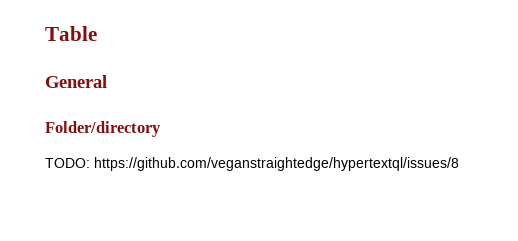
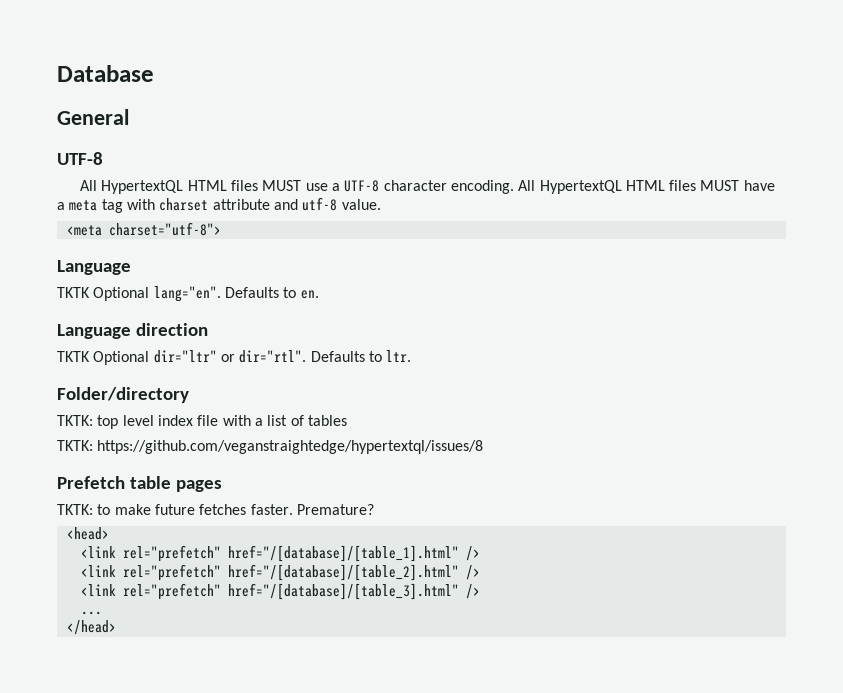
[45,26,97,41] Table -> [57,65,154,82] Database
[45,121,161,137] [45,157,459,171] Folder/directory // TODO: https://github.com/veganstraightedge/hypertextql/issues/8 -> [57,152,103,165] [79,180,775,194] [57,197,381,213] [66,222,221,236] [57,260,131,275] [57,286,319,302] [57,323,208,339] [57,350,412,365] [57,387,189,403] [57,415,347,429] [57,440,484,454] [57,476,222,492] [57,504,374,515] [66,527,109,540] [80,545,480,562] [80,564,480,581] [80,583,480,600] [80,611,102,615] [66,620,116,635] UTF-8 // All HypertextQL HTML files MUST use a UTF-8 character encoding. All HypertextQL HTML files MUST have a meta tag with charset attribute and utf-8 value. // <meta charset="utf-8"> // Language // TKTK Optional lang="en". Defaults to en. // Language direction // TKTK Optional dir="ltr" or dir="rtl". Defaults to ltr. // Folder/directory // TKTK: top level index file with a list of tables // TKTK: https://github.com/veganstraightedge/hypertextql/issues/8 // Prefetch table pages // TKTK: to make future fetches faster. Premature? // <head> // <link rel="prefetch" href="/[database]/[table_1].html" /> // <link rel="prefetch" href="/[database]/[table_2].html" /> // <link rel="prefetch" href="/[database]/[table_3].html" /> // ... // </head>

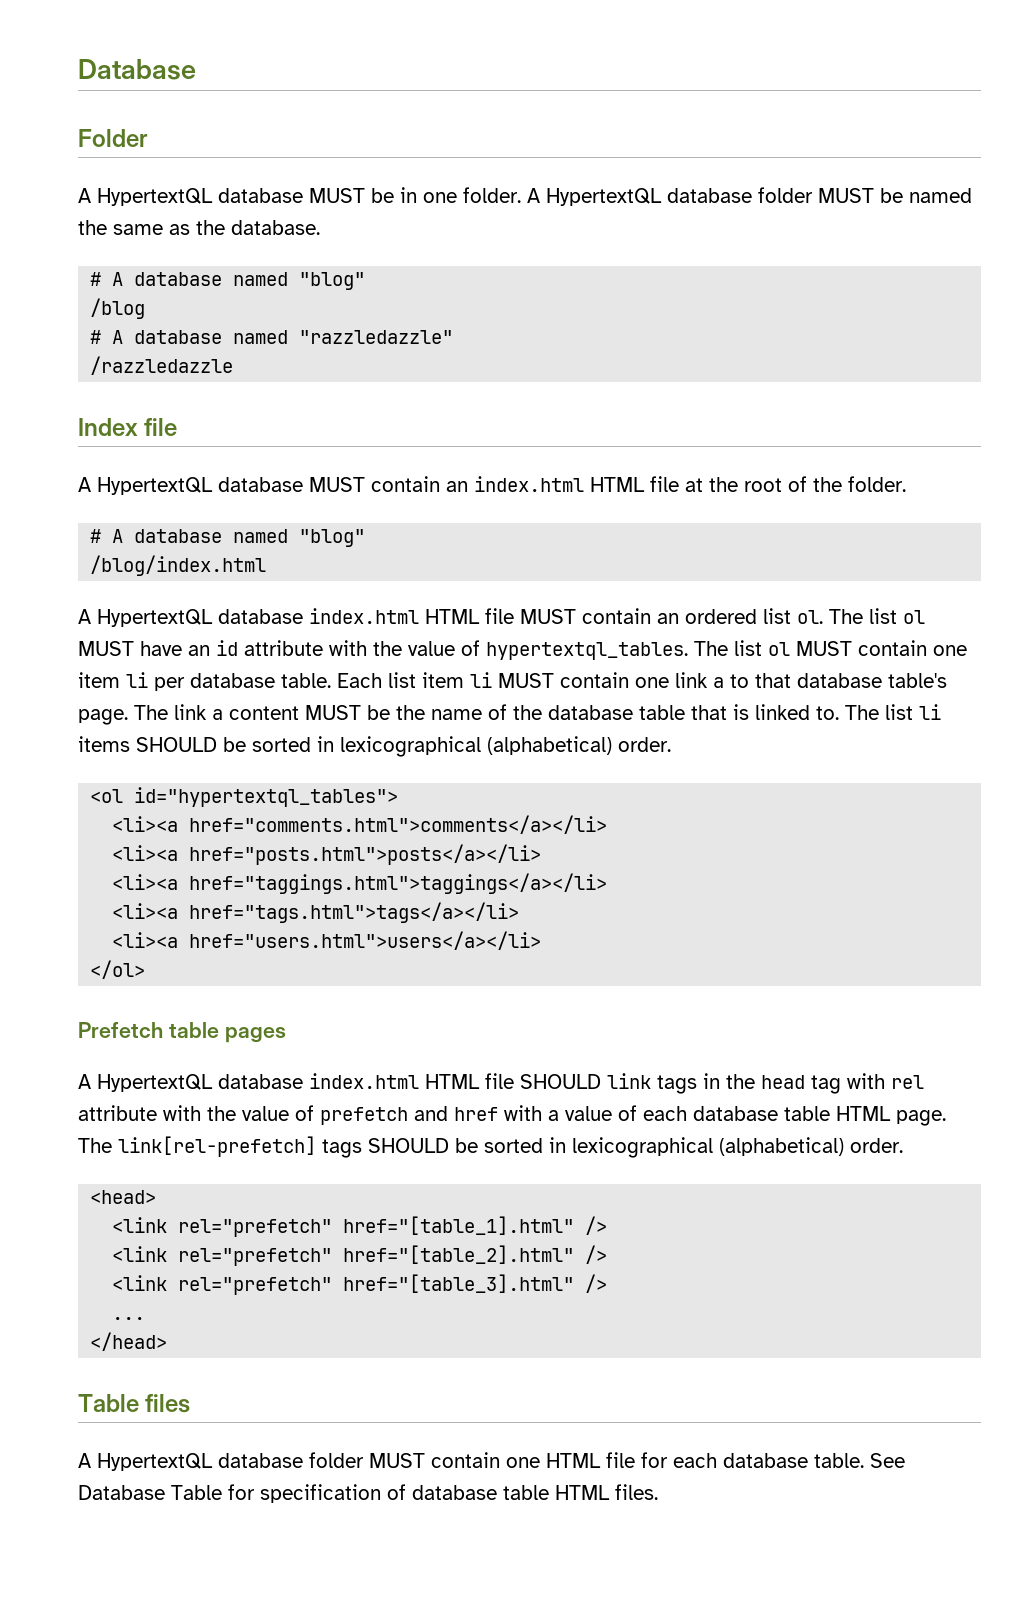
[57,109,129,125] [57,152,103,165] [79,180,775,194] [57,197,381,213] [66,222,221,236] [57,260,131,275] [57,286,319,302] [57,323,208,339] [57,350,412,365] [57,387,189,403] [57,415,347,429] [57,440,484,454] [57,476,222,492] [57,504,374,515] General // UTF-8 // All HypertextQL HTML files MUST use a UTF-8 character encoding. All HypertextQL HTML files MUST have a meta tag with charset attribute and utf-8 value. // <meta charset="utf-8"> // Language // TKTK Optional lang="en". Defaults to en. // Language direction // TKTK Optional dir="ltr" or dir="rtl". Defaults to ltr. // Folder/directory // TKTK: top level index file with a list of tables // TKTK: https://github.com/veganstraightedge/hypertextql/issues/8 // Prefetch table pages // TKTK: to make future fetches faster. Premature? -> [78,129,148,147] [78,187,972,206] [78,220,320,235] [90,272,366,290] [90,298,146,319] [90,330,454,344] [90,356,234,375] [78,418,178,436] [78,476,906,495] [90,529,366,547] [90,555,267,576] [78,608,925,627] [78,640,967,660] [78,672,947,691] [78,704,941,725] [78,736,671,757] [90,787,399,807] [112,815,608,834] [112,844,542,865] [112,873,608,894] [112,902,520,923] [112,931,542,950] [90,960,146,979] [78,1022,286,1043] [78,1073,924,1094] [78,1105,946,1126] [78,1136,903,1158] Folder // A HypertextQL database MUST be in one folder. A HypertextQL database folder MUST be named the same as the database. // # A database named "blog" // /blog // # A database named "razzledazzle" // /razzledazzle // Index file // A HypertextQL database MUST contain an index.html HTML file at the root of the folder. // # A database named "blog" // /blog/index.html // A HypertextQL database index.html HTML file MUST contain an ordered list ol. The list ol MUST have an id attribute with the value of hypertextql_tables. The list ol MUST contain one item li per database table. Each list item li MUST contain one link a to that database table's page. The link a content MUST be the name of the database table that is linked to. The list li items SHOULD be sorted in lexicographical (alphabetical) order. // <ol id="hypertextql_tables"> // <li><a href="comments.html">comments</a></li> // <li><a href="posts.html">posts</a></li> // <li><a href="taggings.html">taggings</a></li> // <li><a href="tags.html">tags</a></li> // <li><a href="users.html">users</a></li> // </ol> // Prefetch table pages // A HypertextQL database index.html HTML file SHOULD link tags in the head tag with rel attribute with the value of prefetch and href with a value of each database table HTML page. The link[rel-prefetch] tags SHOULD be sorted in lexicographical (alphabetical) order.
[227,545,480,562] [80,564,480,581] [80,583,459,600] href="/[database]/[table_1].html" /> // <link rel="prefetch" href="/[database]/[table_2].html" /> // <link rel="prefetch" href="/[database]/[table_3].html" -> [343,1216,608,1235] [112,1245,608,1266] [112,1274,575,1295] href="[table_1].html" /> // <link rel="prefetch" href="[table_2].html" /> // <link rel="prefetch" href="[table_3].html"
(116, 627) none -> [78,1394,191,1413] [78,1452,905,1471] [78,1484,658,1503] // Table files // A HypertextQL database folder MUST contain one HTML file for each database table. See Database Table for specification of database table HTML files.

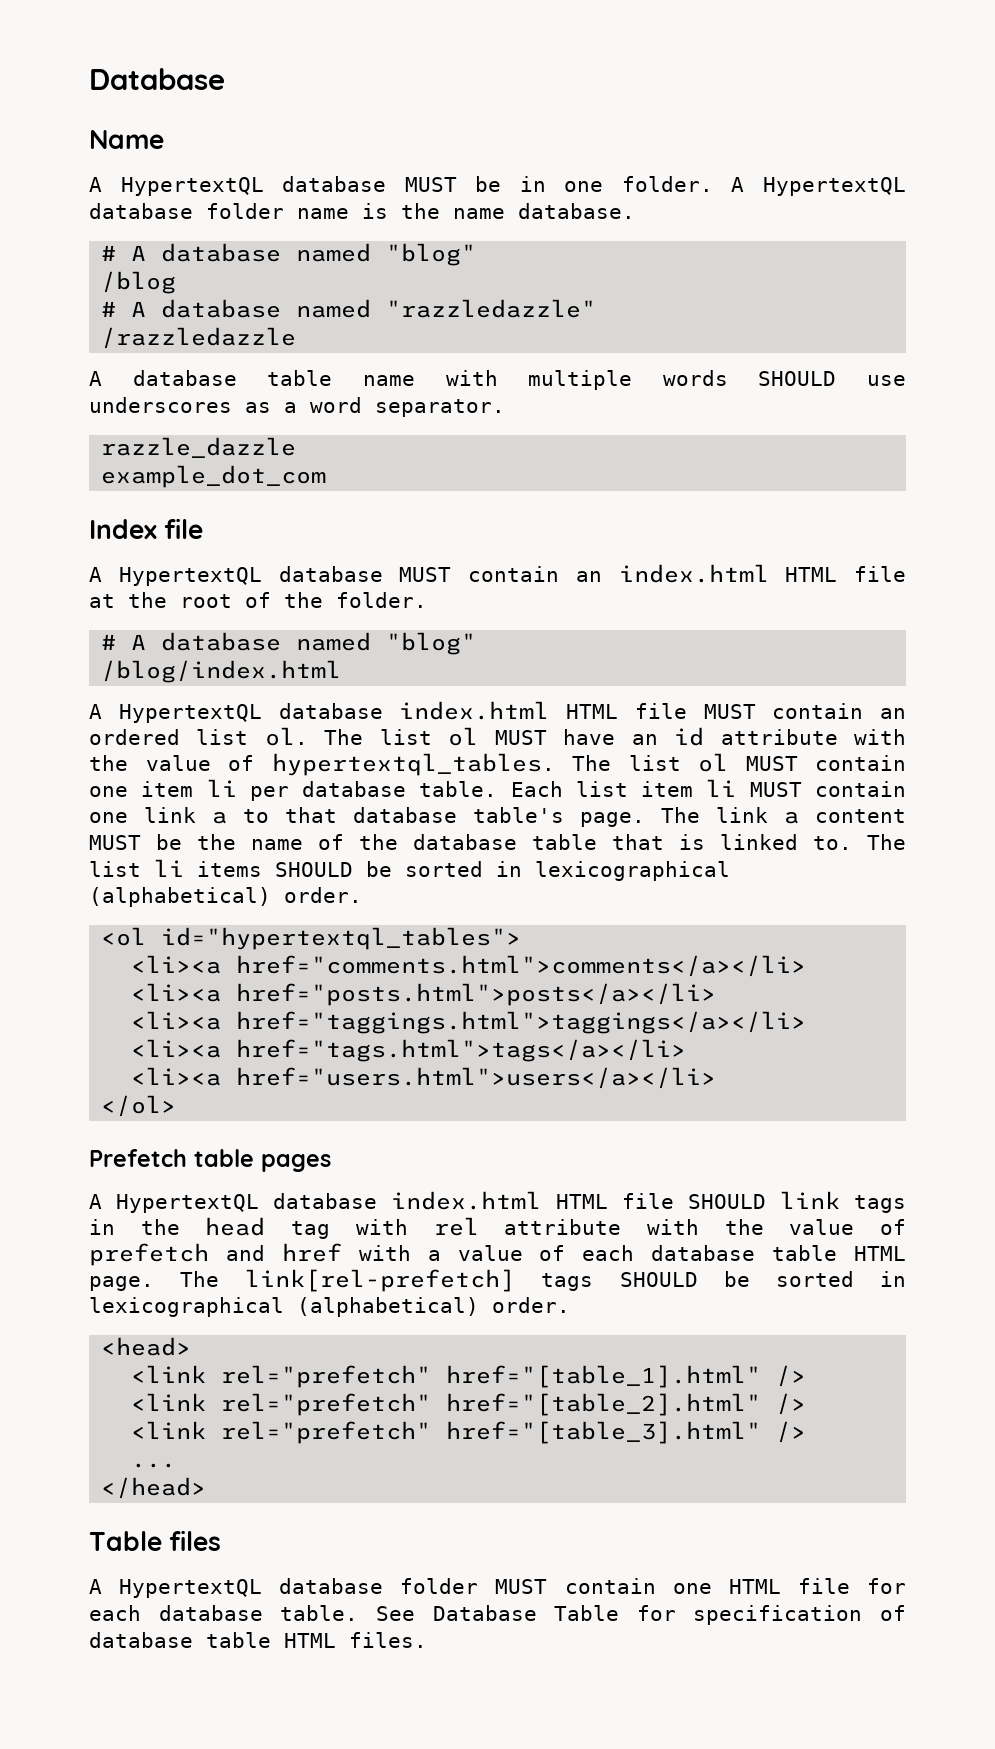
[78,129,148,147] Folder -> [89,130,164,149] Name
[818,188,972,203] [78,220,225,235] MUST be named the same as the -> [297,203,505,219] name is the name
(234, 365) none -> [89,370,906,390] [89,397,505,417] [101,437,297,458] [101,465,327,488] // A database table name with multiple words SHOULD use underscores as a word separator. // razzle_dazzle // example_dot_com

